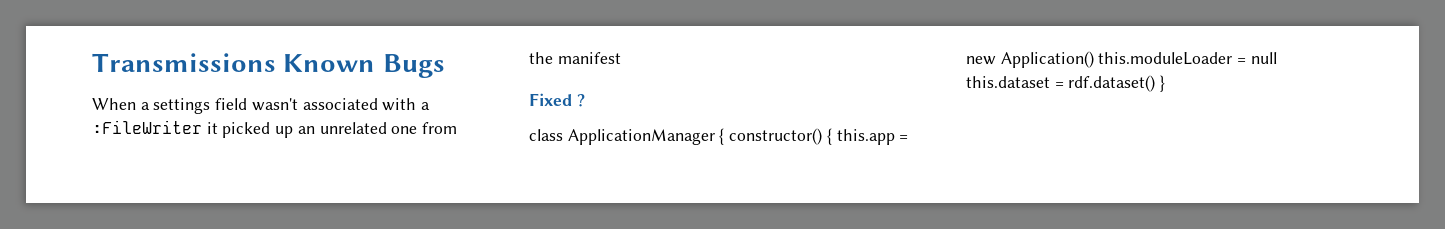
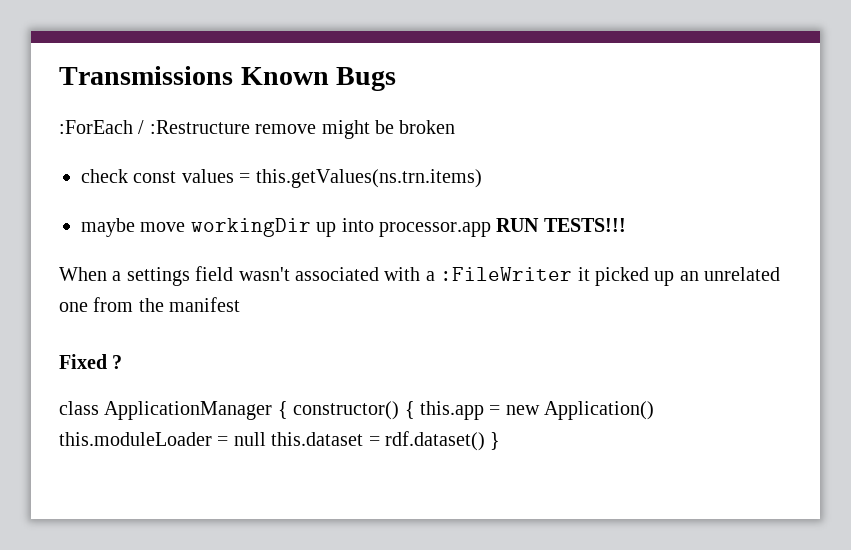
(445, 66) none -> [59,120,456,139] [81,169,482,188] [81,218,626,237] // :ForEach / :Restructure remove might be broken // check const values = this.getValues(ns.trn.items) // maybe move workingDir up into processor.app RUN TESTS!!!

